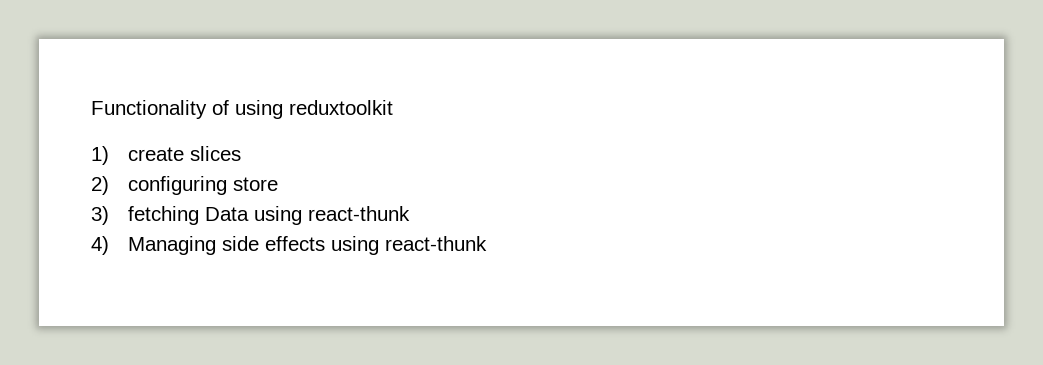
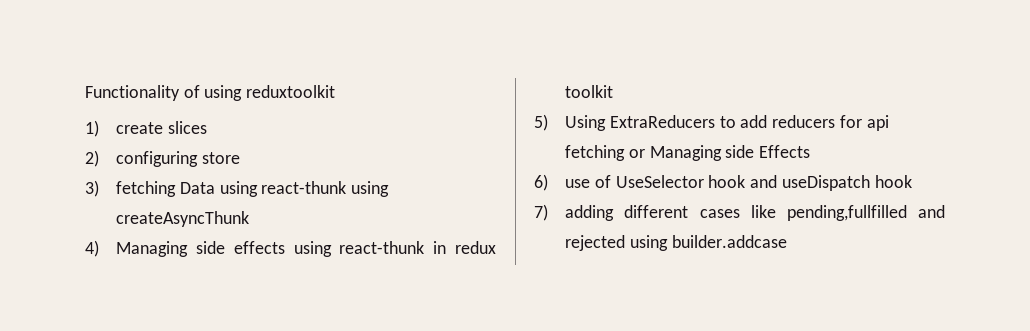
(411, 213) none -> [351,181,390,197] [116,211,250,227] using createAsyncThunk
(488, 243) none -> [433,241,496,254] [565,85,614,98] [534,114,889,131] [565,145,811,161] [534,174,912,191] [534,204,945,221] [565,235,787,251] in redux toolkit // 5) Using ExtraReducers to add reducers for api fetching or Managing side Effects // 6) use of UseSelector hook and useDispatch hook // 7) adding different cases like pending,fullfilled and rejected using builder.addcase

